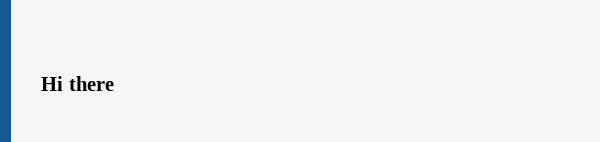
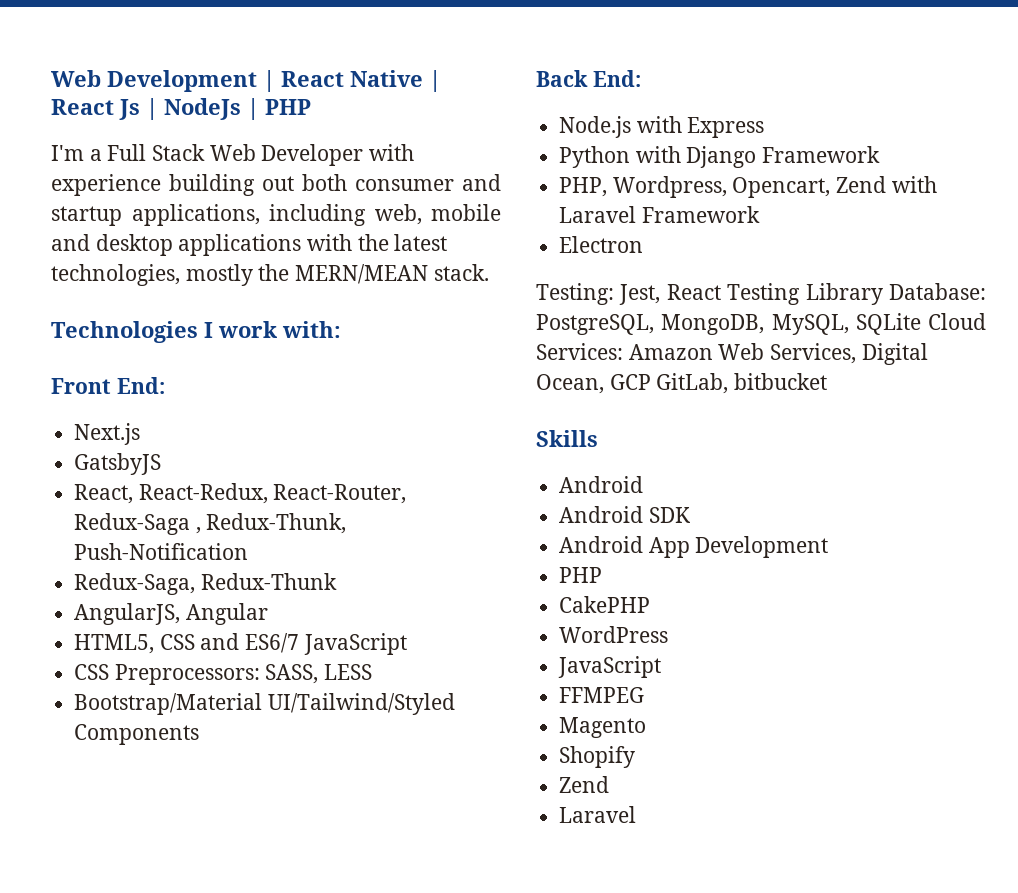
[41,76,114,91] Hi there -> [51,70,441,92] [51,98,311,120] [51,144,415,166] [51,174,501,196] [51,204,501,226] [51,234,448,256] [51,264,489,286] [51,321,341,343] [51,377,165,394] [74,423,141,445] [74,453,162,475] [74,483,407,504] [74,513,347,535] [74,543,249,560] [74,573,337,595] [74,603,268,625] [74,633,407,655] [74,664,373,685] [74,693,455,715] [74,724,200,745] [536,70,641,87] [559,116,765,138] [559,146,881,168] [559,176,937,198] [559,206,760,223] [559,236,644,253] [536,283,986,305] [536,313,986,335] [536,343,928,365] [536,373,828,394] [536,430,598,447] [559,476,644,493] [559,506,690,523] [559,536,829,558] [559,567,603,583] [559,596,651,613] [559,626,669,643] [558,656,662,678] [559,687,645,703] [559,717,647,738] [559,746,636,768] [559,776,610,793] [559,806,637,823] Web Development | React Native | React Js | NodeJs | PHP // I'm a Full Stack Web Developer with experience building out both consumer and startup applications, including web, mobile and desktop applications with the latest technologies, mostly the MERN/MEAN stack. // Technologies I work with: // Front End: // Next.js // GatsbyJS // React, React-Redux, React-Router, Redux-Saga , Redux-Thunk, Push-Notification // Redux-Saga, Redux-Thunk // AngularJS, Angular // HTML5, CSS and ES6/7 JavaScript // CSS Preprocessors: SASS, LESS // Bootstrap/Material UI/Tailwind/Styled Components // Back End: // Node.js with Express // Python with Django Framework // PHP, Wordpress, Opencart, Zend with Laravel Framework // Electron // Testing: Jest, React Testing Library Database: PostgreSQL, MongoDB, MySQL, SQLite Cloud Services: Amazon Web Services, Digital Ocean, GCP GitLab, bitbucket // Skills // Android // Android SDK // Android App Development // PHP // CakePHP // WordPress // JavaScript // FFMPEG // Magento // Shopify // Zend // Laravel

